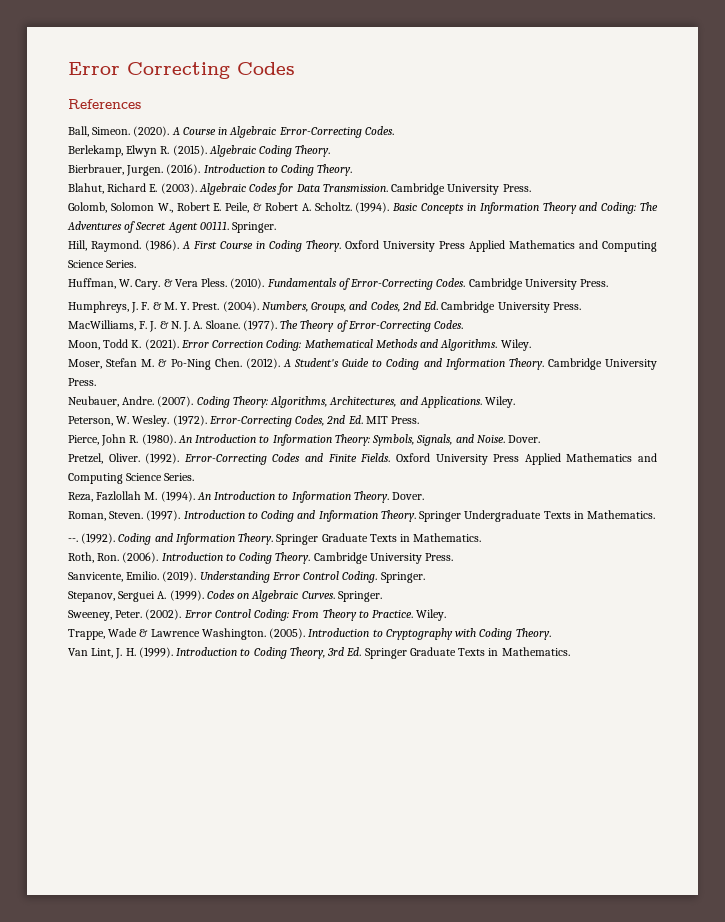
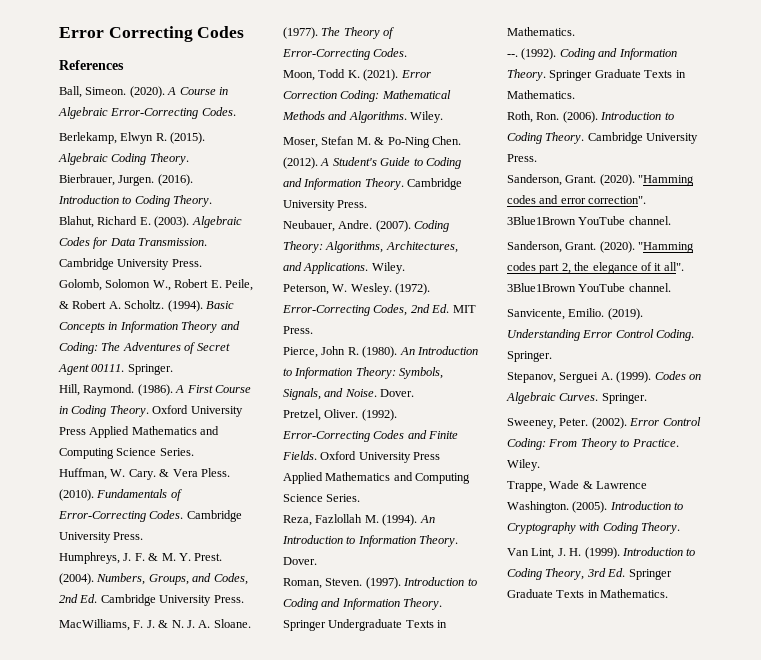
(454, 557) none -> [507,174,695,186] [507,195,647,204] [507,216,671,225] [507,241,695,253] [507,262,684,274] [507,283,671,292] // Sanderson, Grant. (2020). "Hamming codes and error correction". 3Blue1Brown YouTube channel. // Sanderson, Grant. (2020). "Hamming codes part 2, the elegance of it all". 3Blue1Brown YouTube channel.

